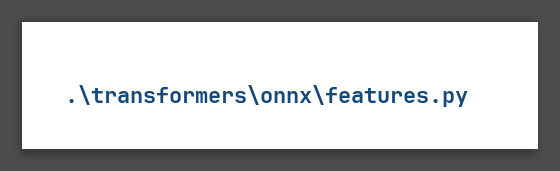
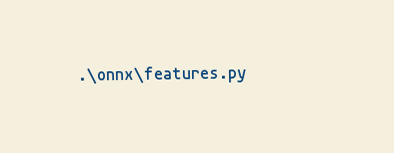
[65,85,468,107] .\transformers\onnx\features.py -> [77,65,248,85] .\onnx\features.py

